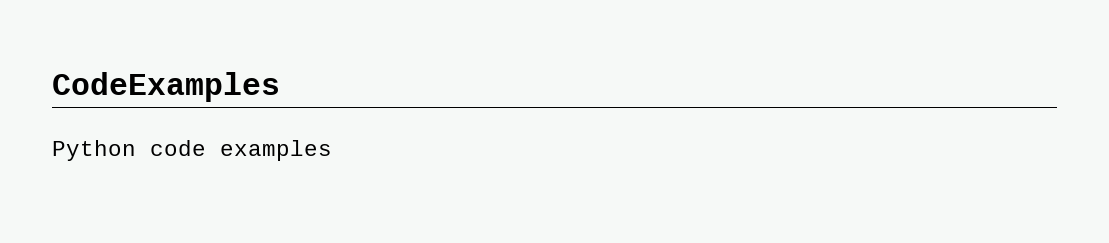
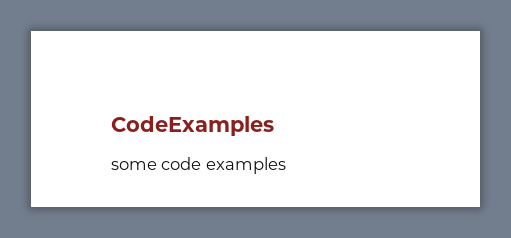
[52,140,136,161] Python -> [111,161,157,170] some

